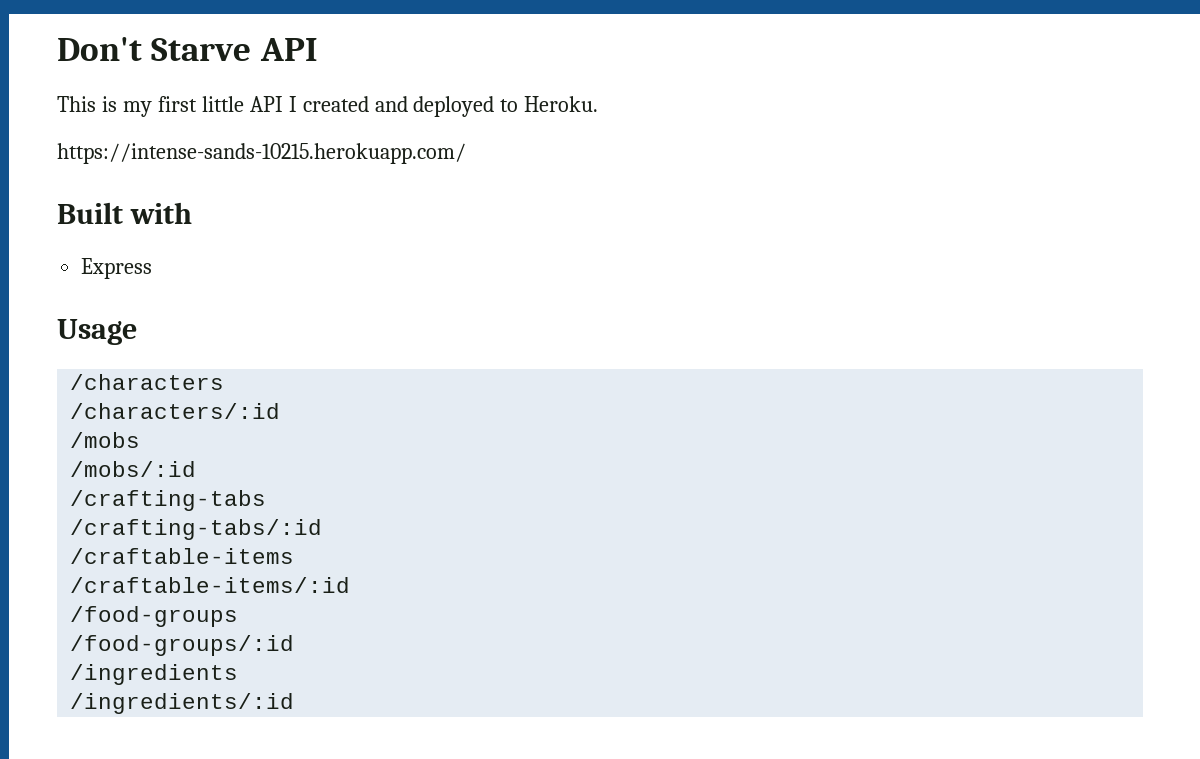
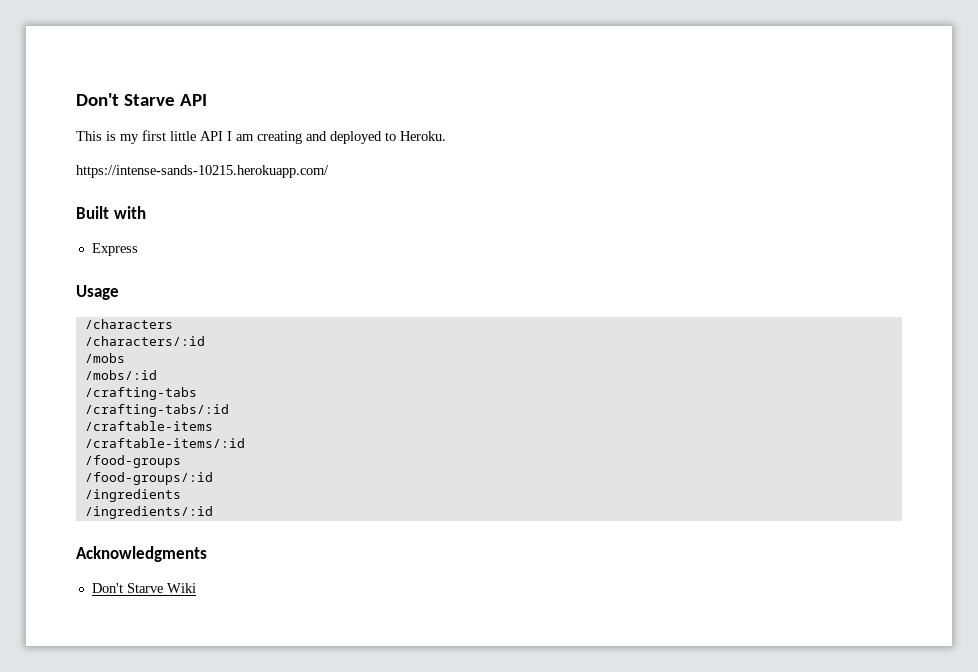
[302,96,369,112] created -> [236,131,302,144] am creating
(295, 703) none -> [76,546,207,562] [91,583,196,593] // Acknowledgments // Don't Starve Wiki

